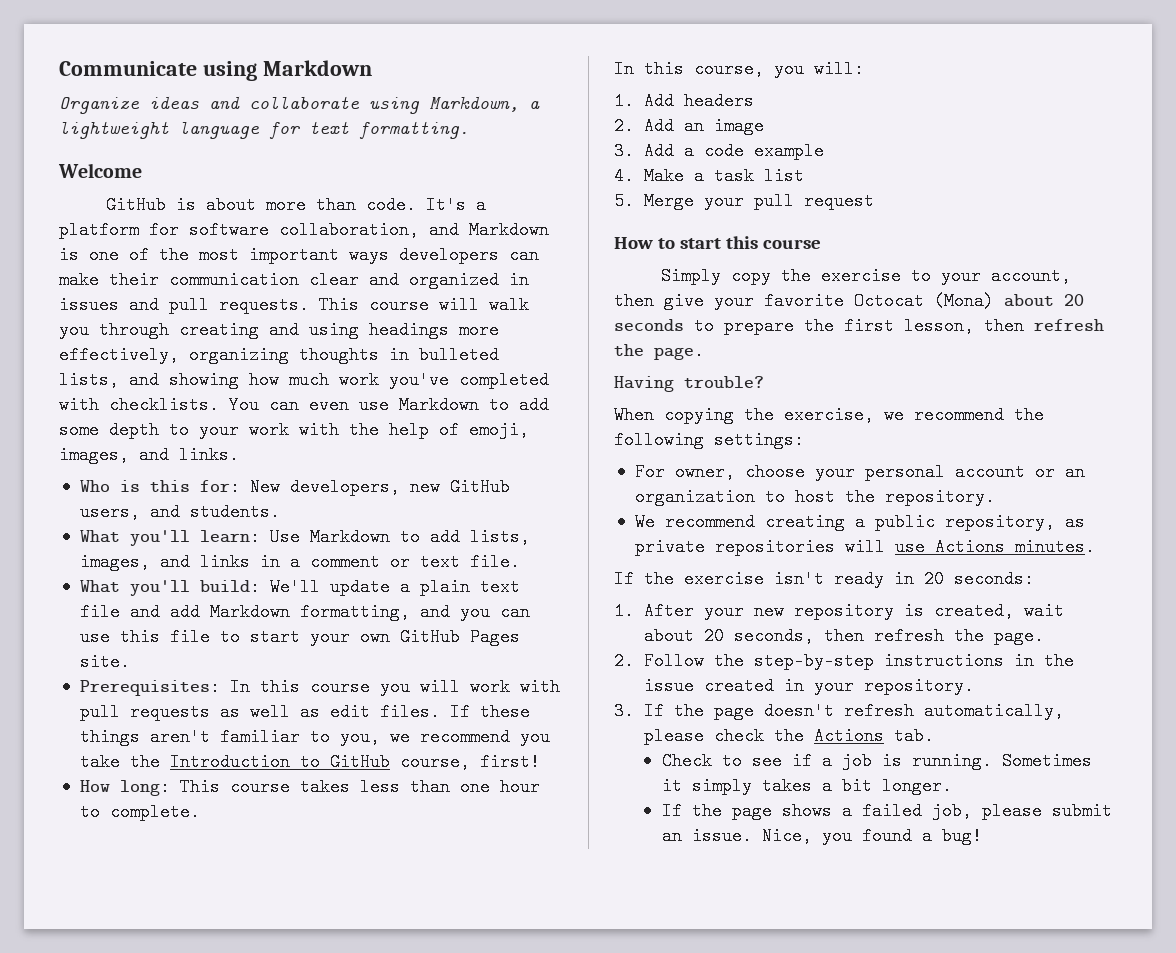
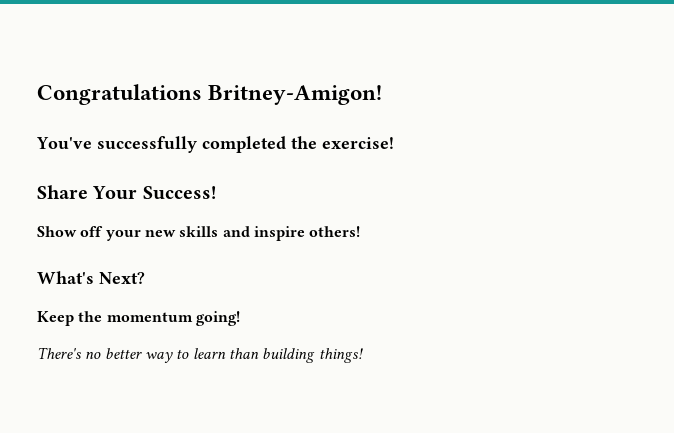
[59,60,372,81] [59,96,540,114] [59,121,469,139] [58,163,142,178] [106,196,487,214] [59,221,549,239] [59,246,539,264] [59,271,529,289] [59,296,529,314] [59,321,499,339] [59,346,499,364] [59,371,549,389] [59,396,549,414] [59,421,529,439] [59,446,239,464] [79,478,510,496] [79,503,280,521] [79,528,530,546] [79,553,520,571] [79,578,520,596] [79,603,530,621] [79,628,520,646] [79,653,130,671] [79,678,560,696] [79,703,530,721] [79,728,550,746] [79,753,540,771] [79,778,540,796] [79,803,200,821] [614,60,864,78] [614,92,754,110] [614,117,764,135] [614,142,824,160] [614,167,804,185] [614,192,874,210] [614,236,821,249] [661,267,1072,285] [614,292,1084,310] [614,317,1104,335] [614,342,704,360] [614,376,764,392] [614,406,1044,424] [614,431,804,449] [634,463,1085,481] [634,488,995,506] [634,513,1085,531] [634,538,1095,556] [614,570,1034,588] [614,602,1064,620] [643,627,1044,645] [614,652,1074,670] [643,677,974,695] [614,702,1064,720] [643,727,934,745] [661,752,1092,770] [661,777,952,795] [661,802,1112,820] [661,827,982,845] Communicate using Markdown // Organize ideas and collaborate using Markdown, a lightweight language for text formatting. // Welcome // GitHub is about more than code. It's a platform for software collaboration, and Markdown is one of the most important ways developers can make their communication clear and organized in issues and pull requests. This course will walk you through creating and using headings more effectively, organizing thoughts in bulleted lists, and showing how much work you've completed with checklists. You can even use Markdown to add some depth to your work with the help of emoji, images, and links. // Who is this for: New developers, new GitHub users, and students. // What you'll learn: Use Markdown to add lists, images, and links in a comment or text file. // What you'll build: We'll update a plain text file and add Markdown formatting, and you can use this file to start your own GitHub Pages site. // Prerequisites: In this course you will work with pull requests as well as edit files. If these things aren't familiar to you, we recommend you take the Introduction to GitHub course, first! // How long: This course takes less than one hour to complete. // In this course, you will: // 1. Add headers // 2. Add an image // 3. Add a code example // 4. Make a task list // 5. Merge your pull request // How to start this course // Simply copy the exercise to your account, then give your favorite Octocat (Mona) about 20 seconds to prepare the first lesson, then refresh the page. // Having trouble? // When copying the exercise, we recommend the following settings: // For owner, choose your personal account or an organization to host the repository. // We recommend creating a public repository, as private repositories will use Actions minutes. // If the exercise isn't ready in 20 seconds: // 1. After your new repository is created, wait about 20 seconds, then refresh the page. // 2. Follow the step-by-step instructions in the issue created in your repository. // 3. If the page doesn't refresh automatically, please check the Actions tab. // Check to see if a job is running. Sometimes it simply takes a bit longer. // If the page shows a failed job, please submit an issue. Nice, you found a bug! -> [37,84,383,105] [36,136,394,153] [37,185,216,200] [37,226,361,241] [37,271,145,284] [37,311,240,326] [37,347,363,363] Congratulations Britney-Amigon! // You've successfully completed the exercise! // Share Your Success! // Show off your new skills and inspire others! // What's Next? // Keep the momentum going! // There's no better way to learn than building things!

